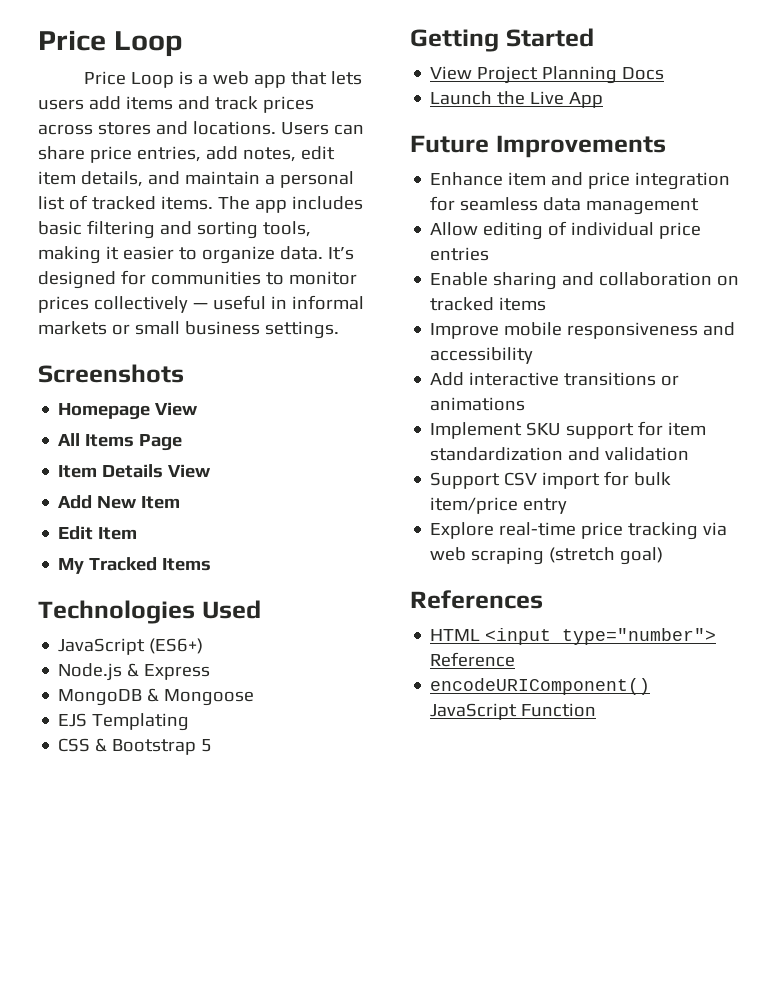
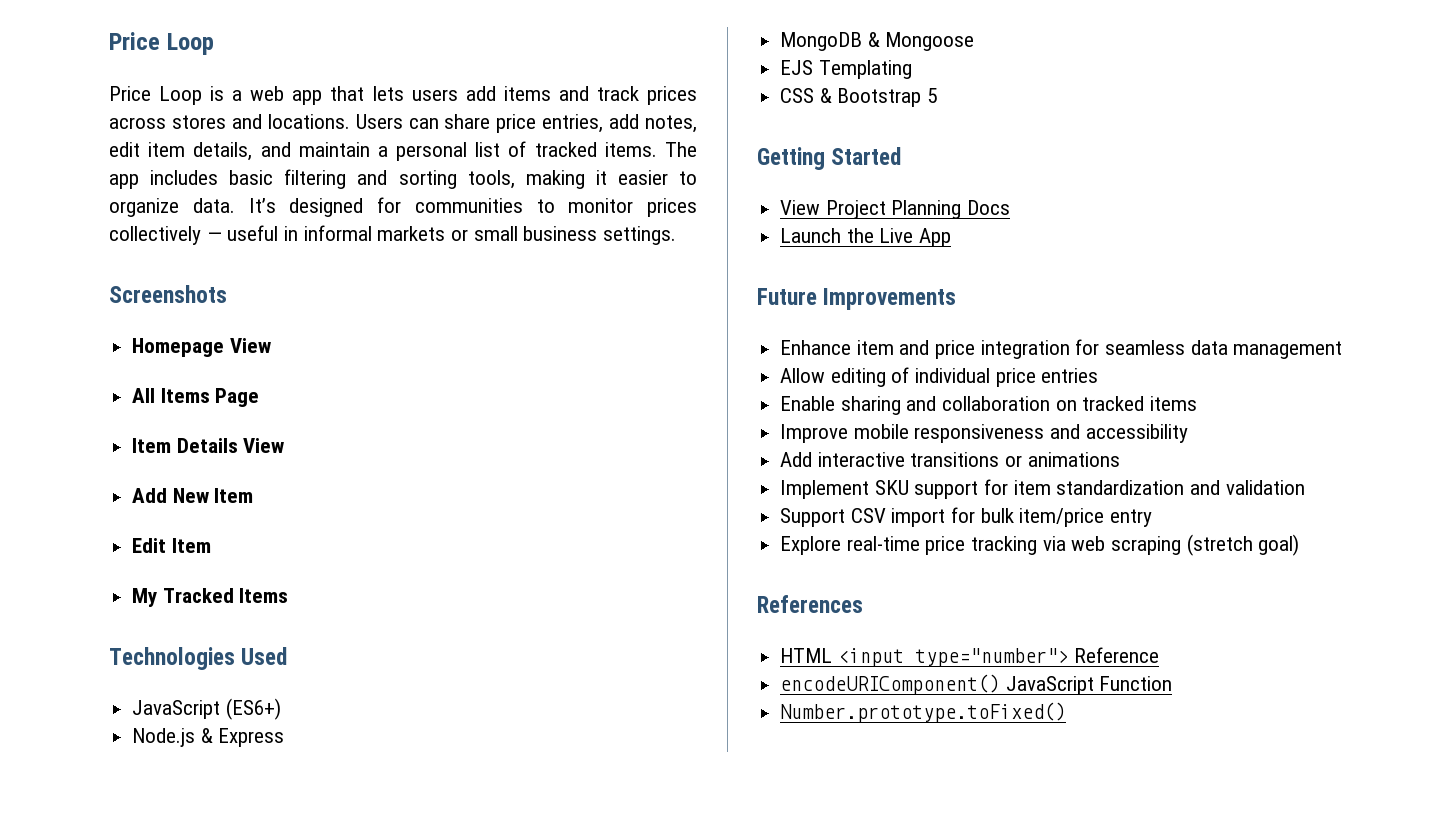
(597, 710) none -> [780,702,1067,723] // Number.prototype.toFixed()

